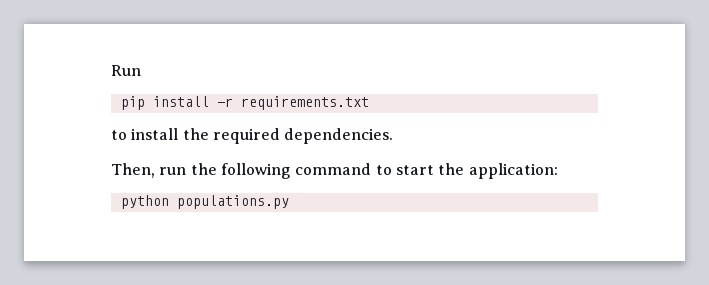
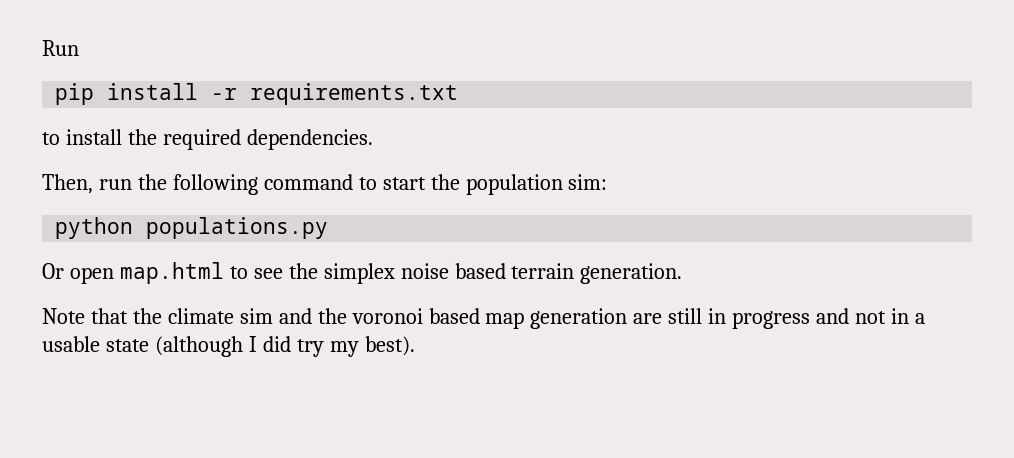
[468,163,558,179] application: -> [465,174,608,195] population sim:
(289, 202) none -> [42,262,683,284] [42,308,925,329] [42,336,415,357] // Or open map.html to see the simplex noise based terrain generation. // Note that the climate sim and the voronoi based map generation are still in progress and not in a usable state (although I did try my best).

